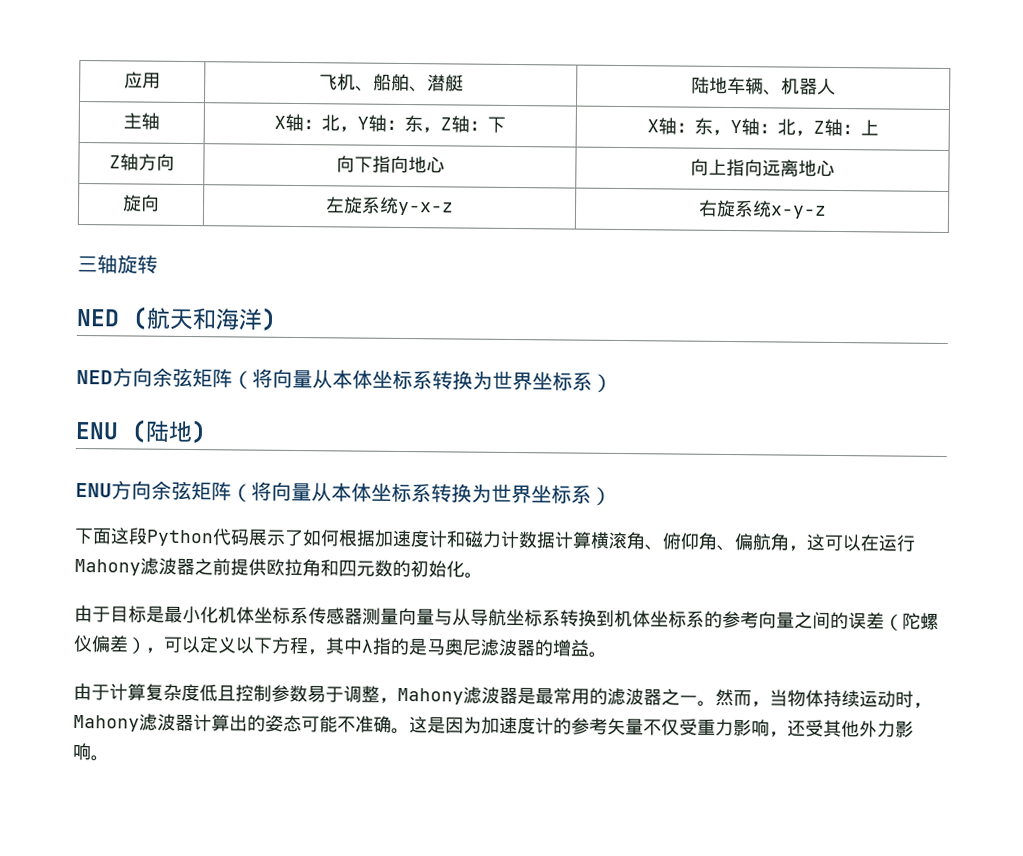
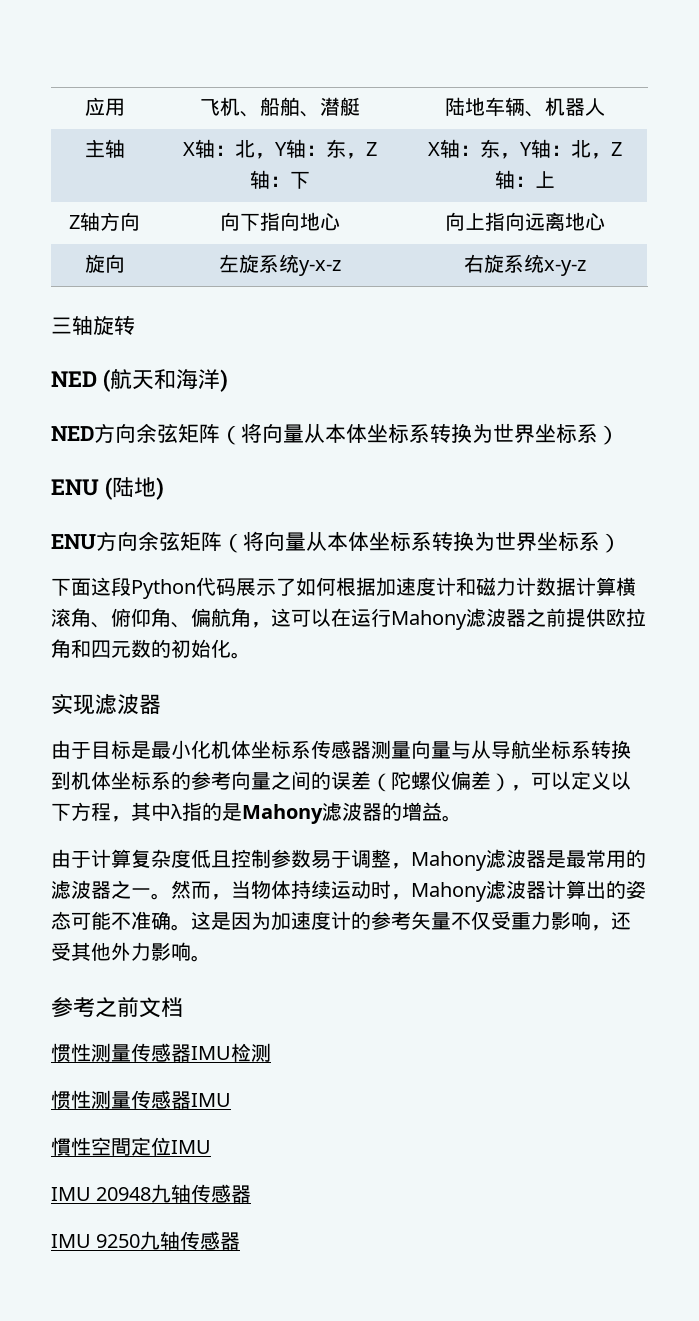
(483, 575) none -> [51,694,161,715] // 实现滤波器
[426,638,482,656] 马奥尼 -> [242,804,323,824] Mahony
(109, 758) none -> [51,996,183,1018] [51,1043,271,1062] [51,1090,231,1109] [51,1137,211,1156] [51,1184,252,1203] [51,1231,241,1250] // 参考之前文档 // 惯性测量传感器IMU检测 // 惯性测量传感器IMU // 慣性空間定位IMU // IMU 20948九轴传感器 // IMU 9250九轴传感器

